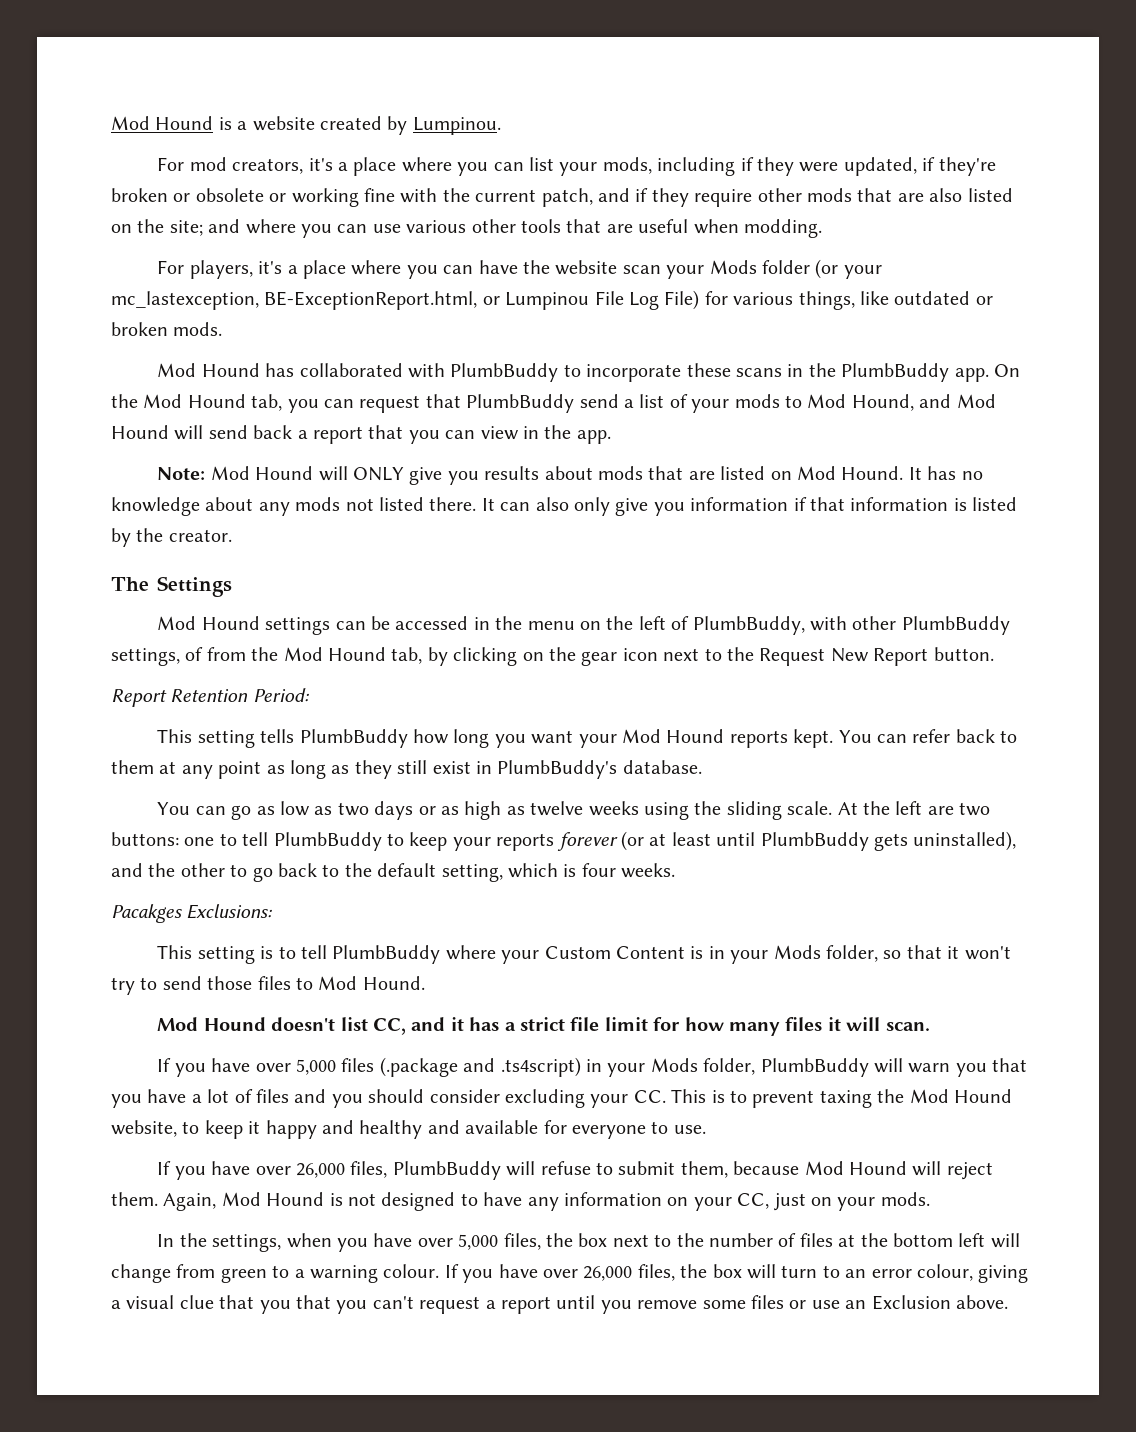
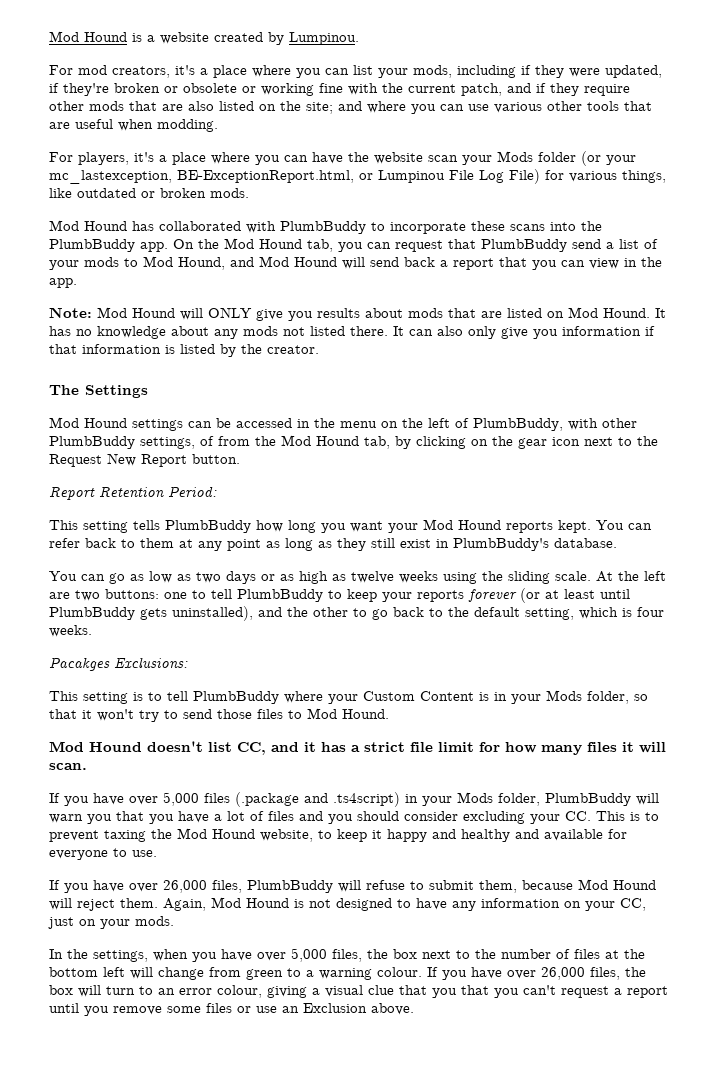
[787,364,804,377] in -> [550,222,576,231] into

